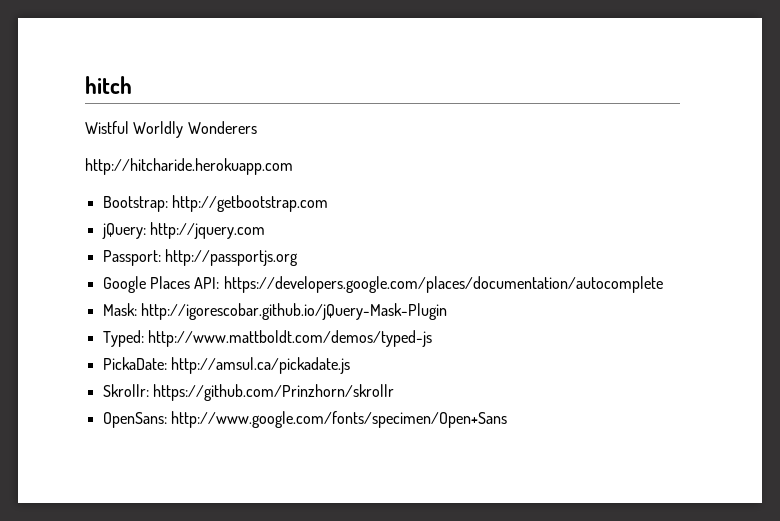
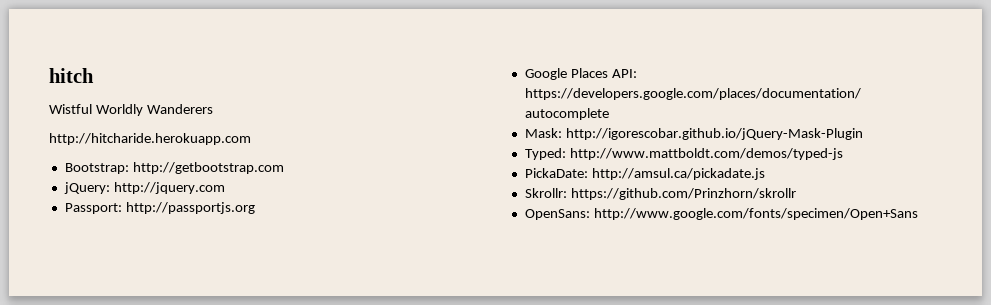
[187,121,257,134] Wonderers -> [146,104,213,114] Wanderers

